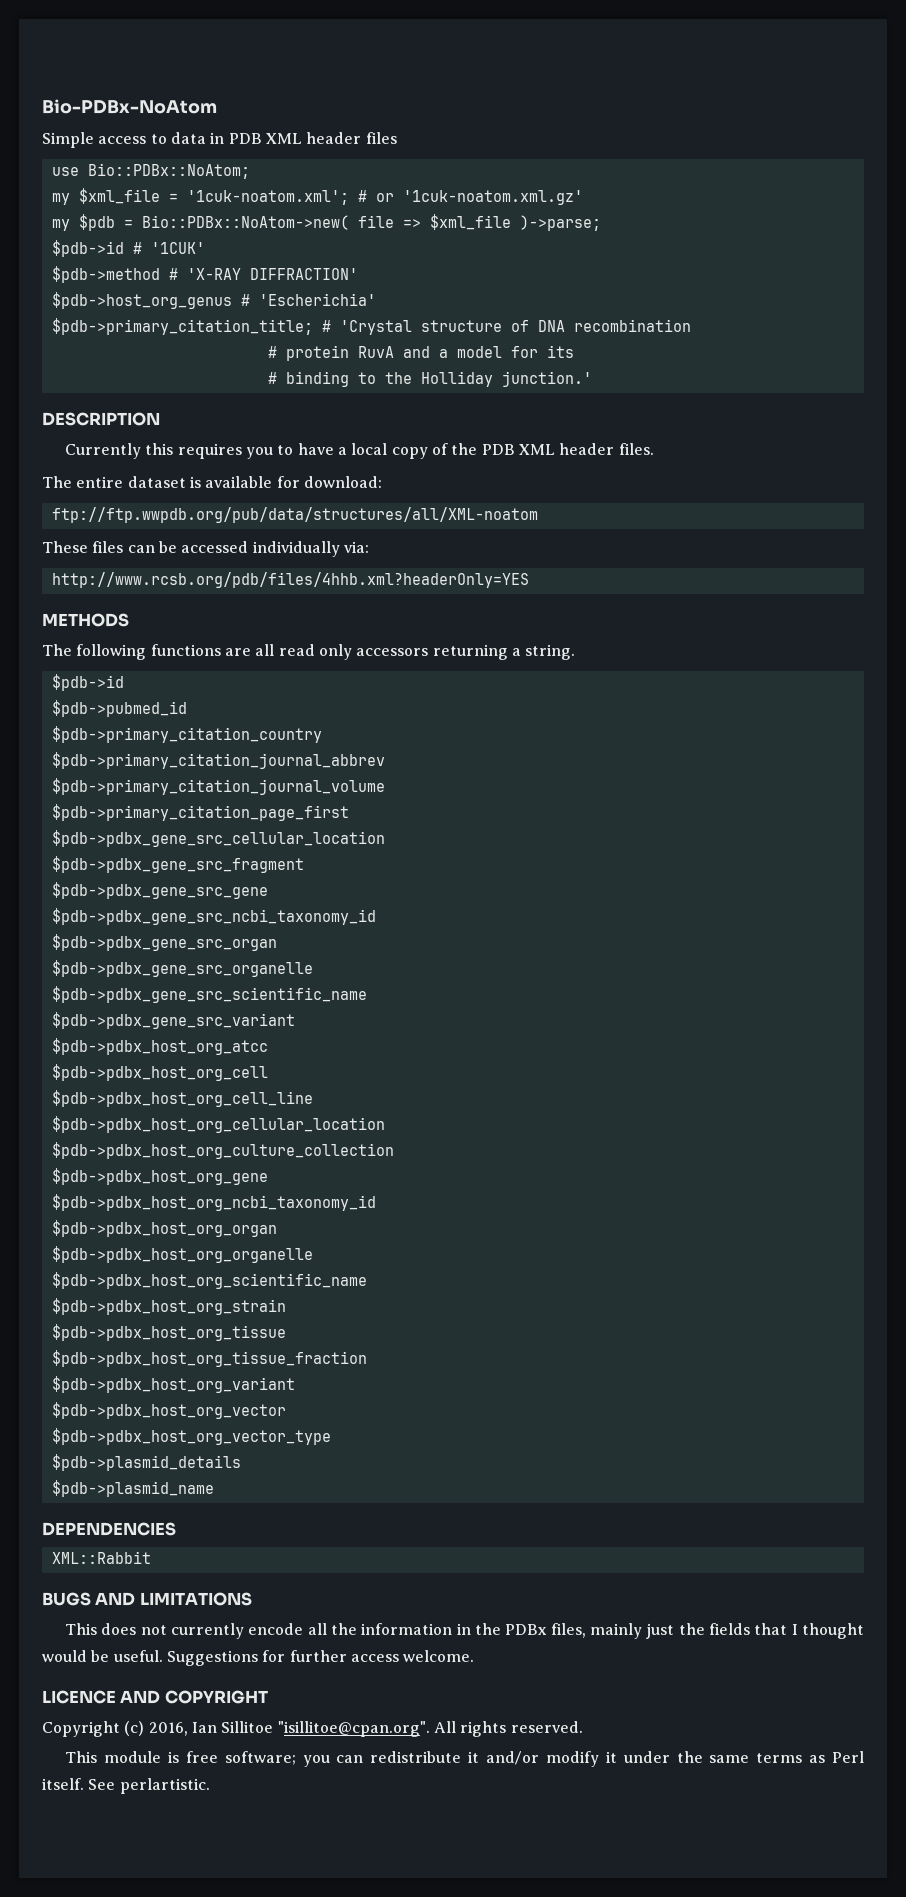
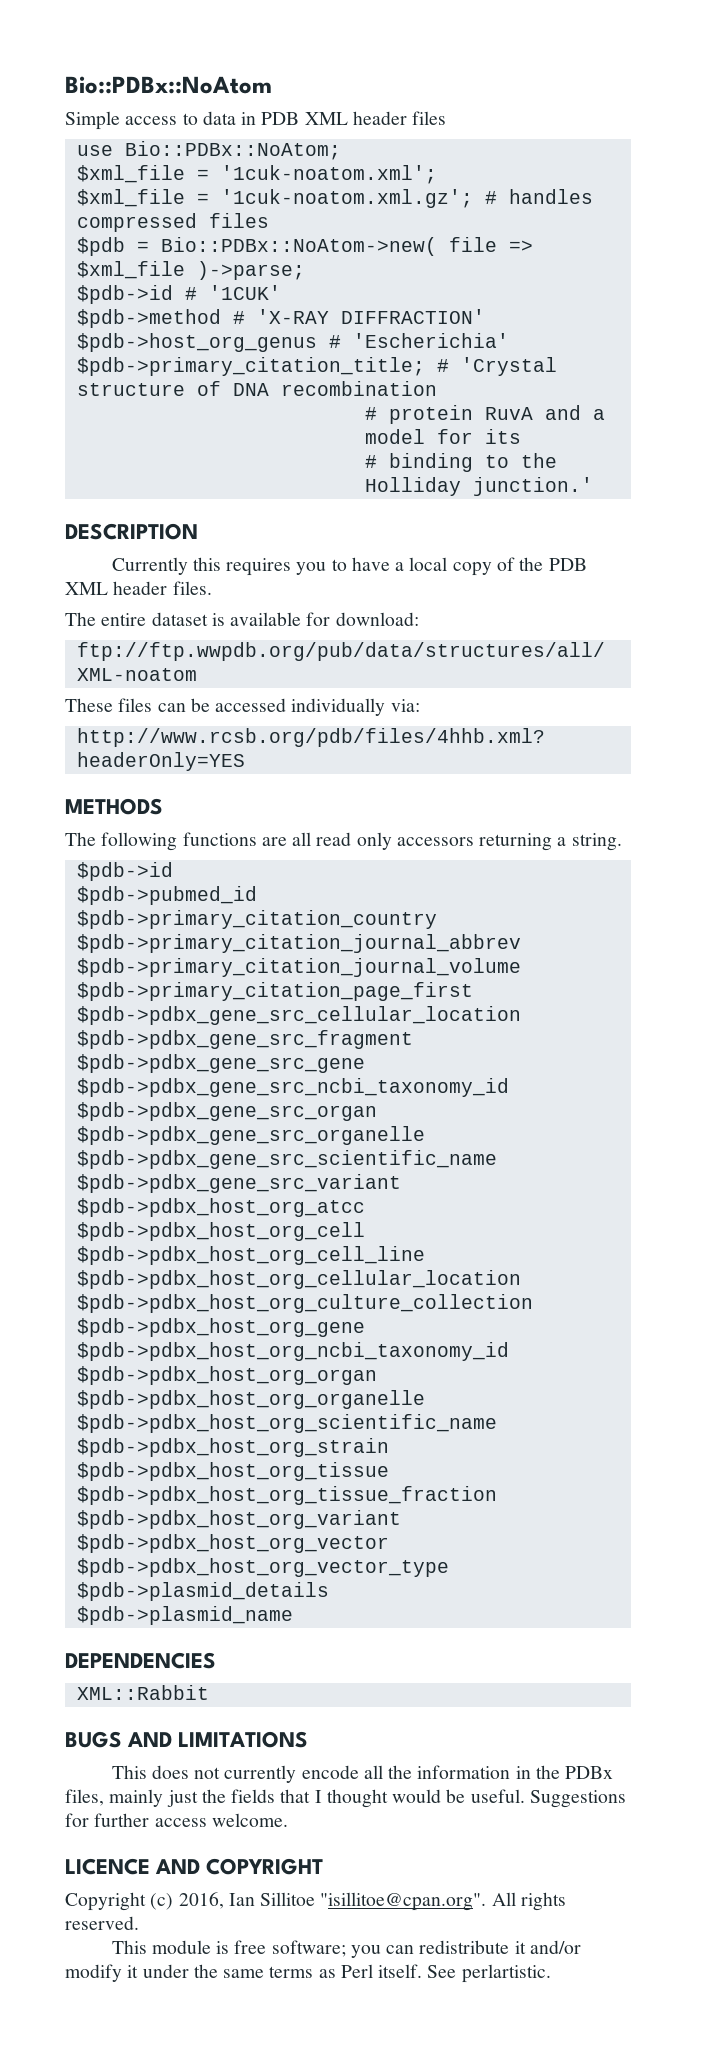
[42,99,217,114] Bio-PDBx-NoAtom -> [65,76,272,94] Bio::PDBx::NoAtom
[51,193,70,205] my -> (341, 150) none
[357,190,583,205] [51,219,70,231] # or '1cuk-noatom.xml.gz' // my -> [76,189,593,208] [76,213,269,232] // $xml_file = '1cuk-noatom.xml.gz'; # handles compressed files //

